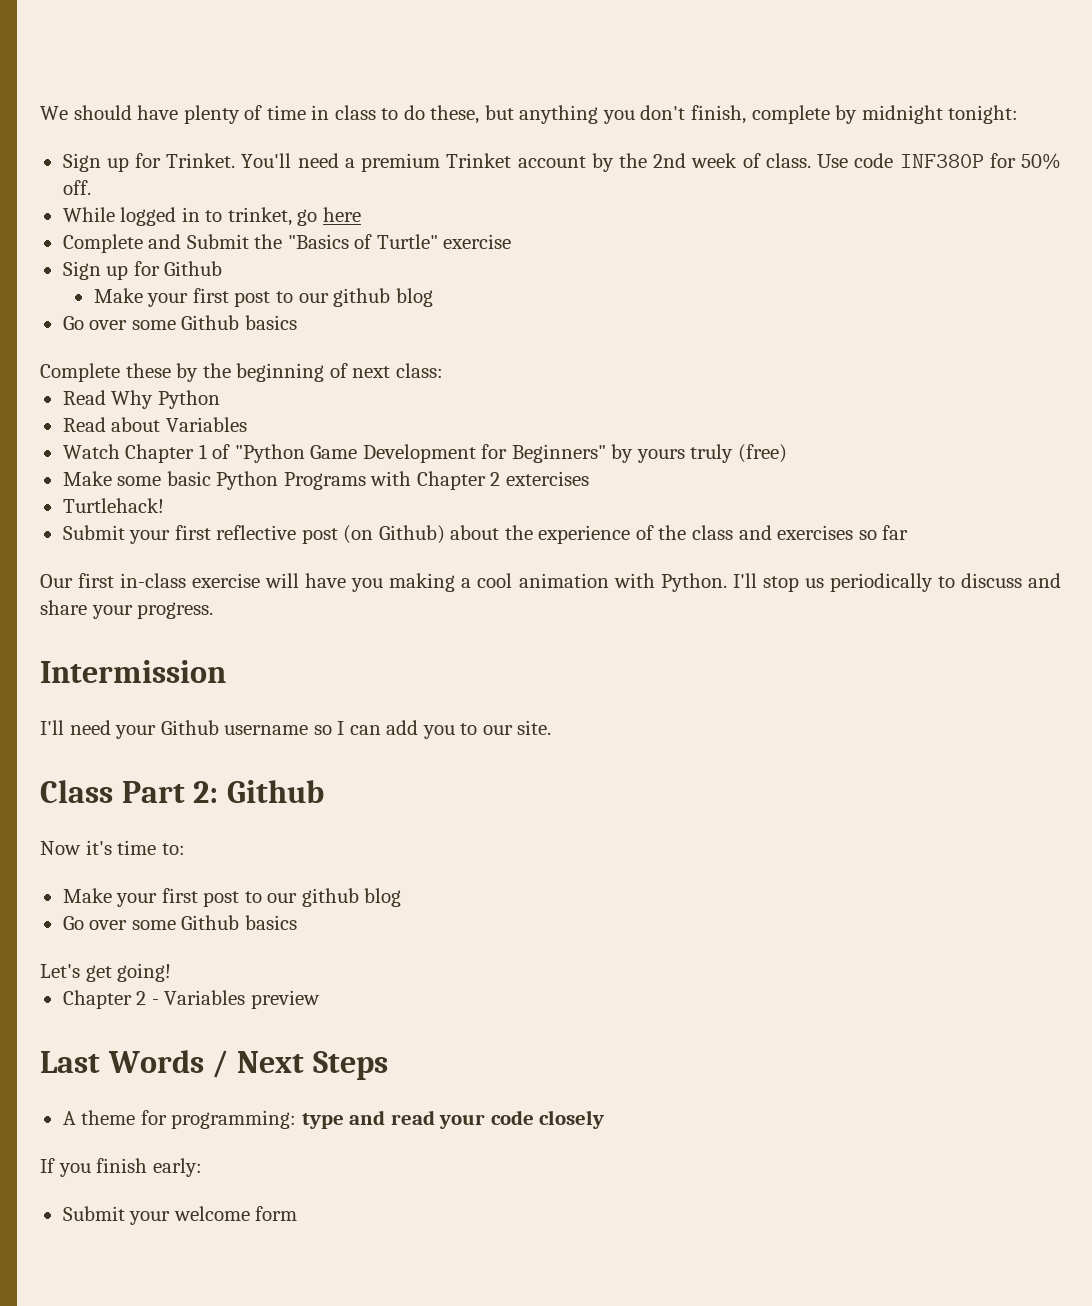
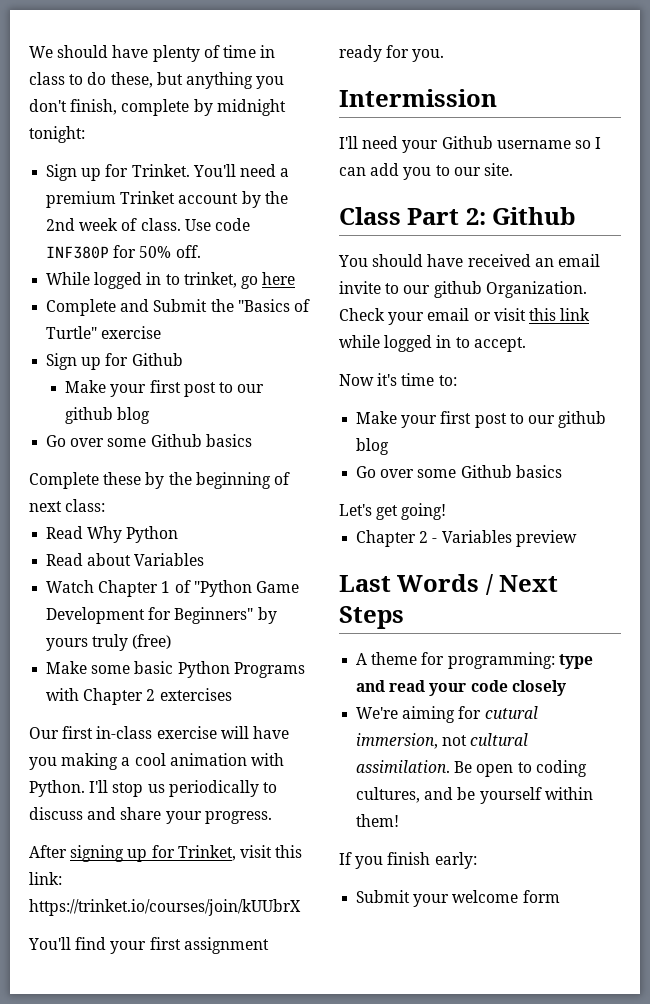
[62,498,164,513] [62,525,909,544] // Turtlehack! // Submit your first reflective post (on Github) about the experience of the class and exercises so far -> (232, 694) none
(214, 610) none -> [29,845,303,862] [29,872,62,885] [29,899,301,916] [28,937,269,954] [339,45,445,62] // After signing up for Trinket, visit this link: https://trinket.io/courses/join/kUUbrX // You'll find your first assignment ready for you.
(324, 791) none -> [338,254,600,267] [339,281,587,298] [339,308,591,325] [339,335,526,352] // You should have received an email invite to our github Organization. Check your email or visit this link while logged in to accept.
(605, 1119) none -> [356,706,538,723] [356,733,529,749] [356,760,587,777] [356,787,593,804] [356,814,400,827] // We're aiming for cutural immersion, not cultural assimilation. Be open to coding cultures, and be yourself within them!

